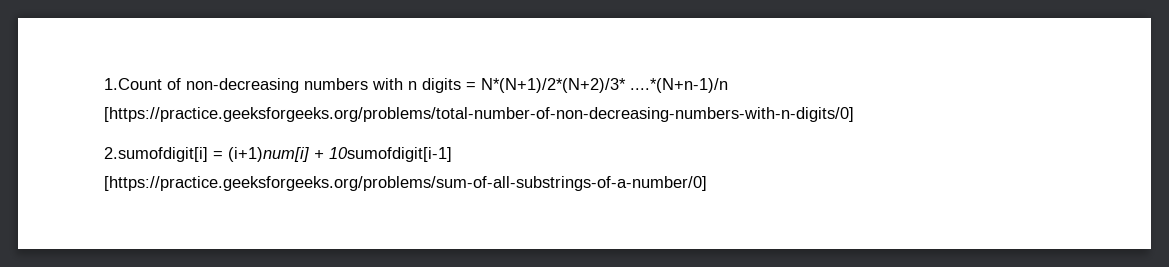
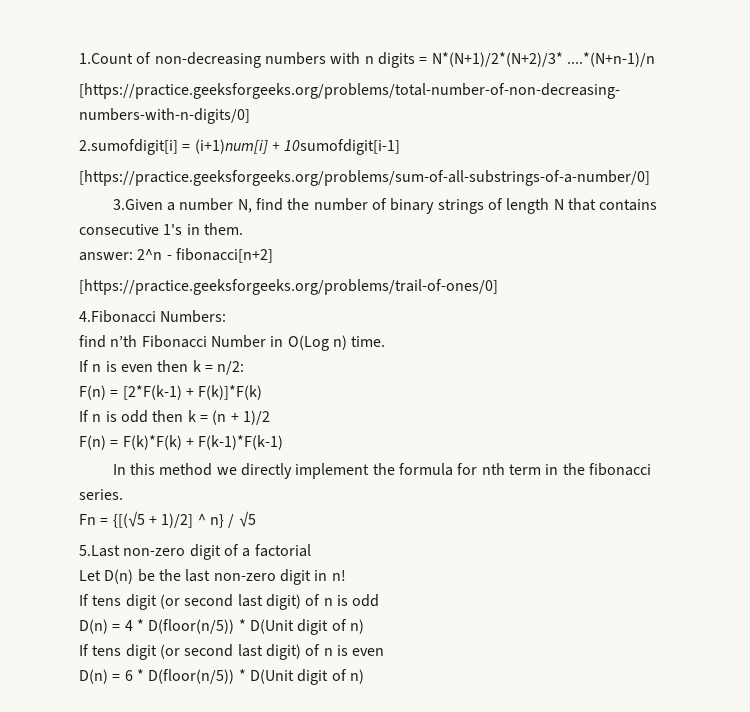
(707, 183) none -> [112,198,658,214] [79,223,243,235] [79,248,273,263] [79,279,498,295] [79,310,227,323] [79,335,386,351] [79,360,245,375] [79,385,263,400] [79,410,270,425] [79,435,284,450] [112,463,651,479] [79,489,123,500] [79,511,256,528] [79,544,311,560] [79,569,346,585] [79,594,380,610] [79,619,364,635] [79,644,385,660] [79,669,364,685] // 3.Given a number N, find the number of binary strings of length N that contains consecutive 1's in them. // answer: 2^n - fibonacci[n+2] // [https://practice.geeksforgeeks.org/problems/trail-of-ones/0] // 4.Fibonacci Numbers: // find n’th Fibonacci Number in O(Log n) time. // If n is even then k = n/2: // F(n) = [2*F(k-1) + F(k)]*F(k) // If n is odd then k = (n + 1)/2 // F(n) = F(k)*F(k) + F(k-1)*F(k-1) // In this method we directly implement the formula for nth term in the fibonacci series. // Fn = {[(√5 + 1)/2] ^ n} / √5 // 5.Last non-zero digit of a factorial // Let D(n) be the last non-zero digit in n! // If tens digit (or second last digit) of n is odd // D(n) = 4 * D(floor(n/5)) * D(Unit digit of n) // If tens digit (or second last digit) of n is even // D(n) = 6 * D(floor(n/5)) * D(Unit digit of n)

